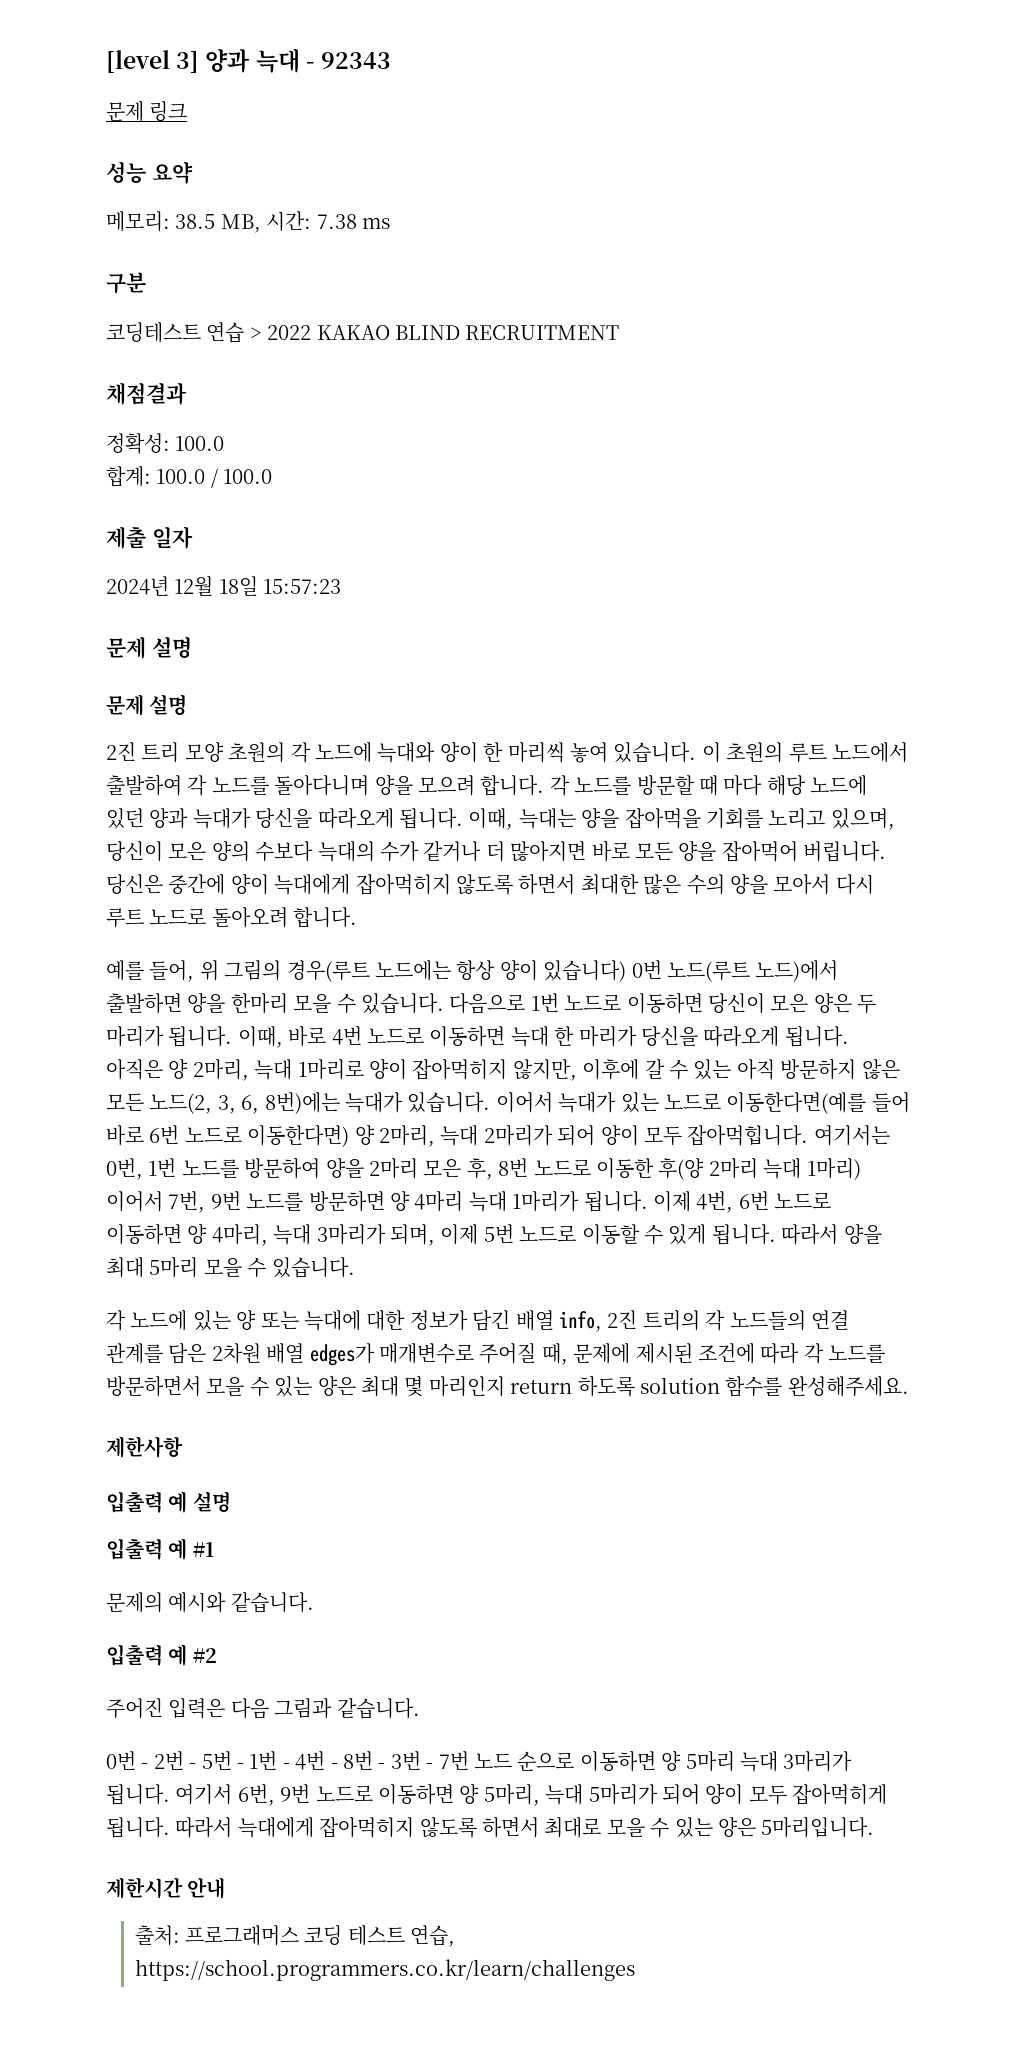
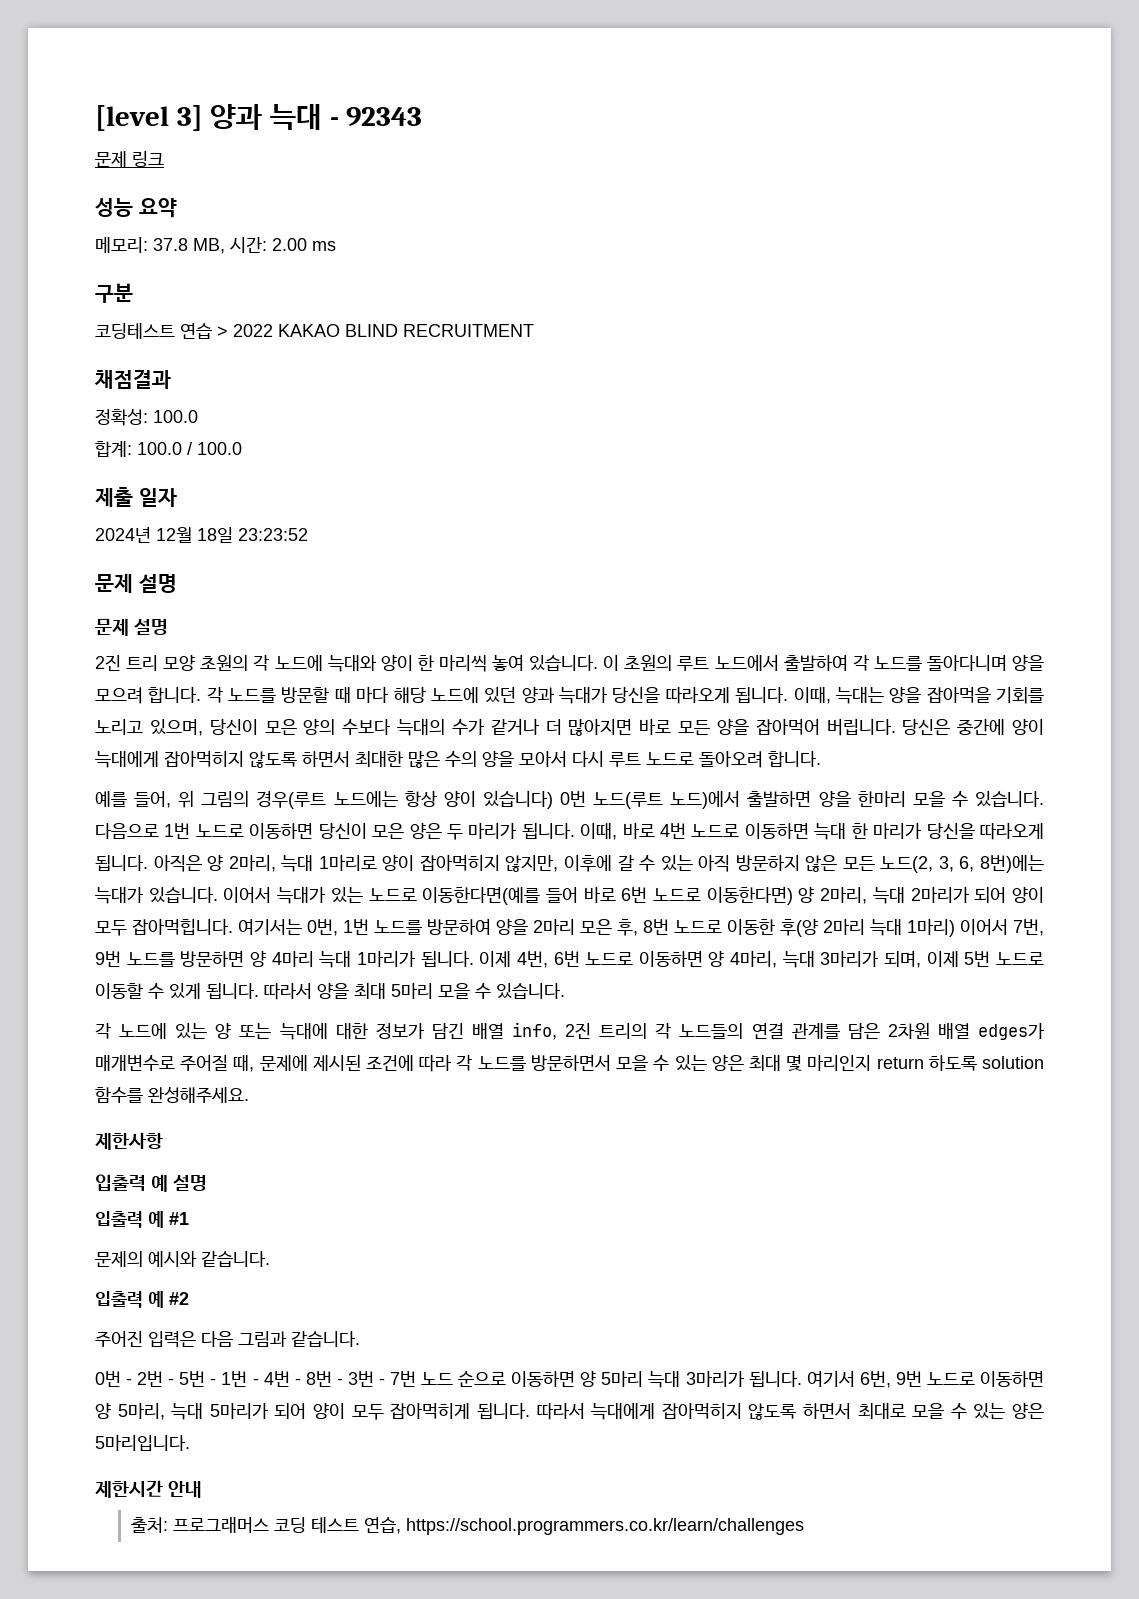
[175,214,216,229] 38.5 -> [153,238,188,251] 37.8
[316,214,357,229] 7.38 -> [272,238,307,251] 2.00
[263,579,342,594] 15:57:23 -> [238,528,308,541] 23:23:52

